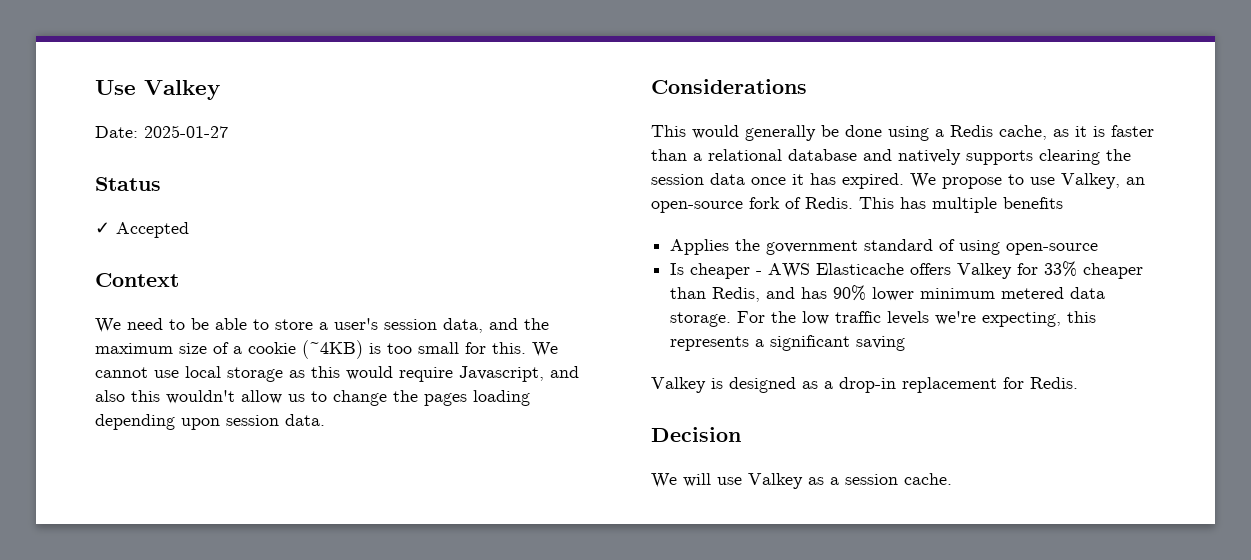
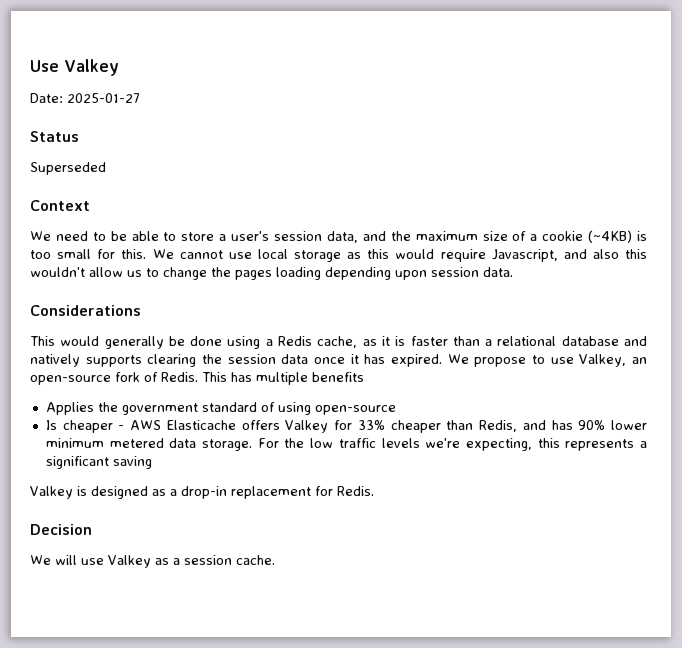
[95,222,189,238] ✓ Accepted -> [30,162,106,175] Superseded

